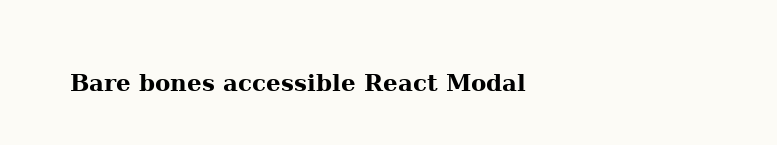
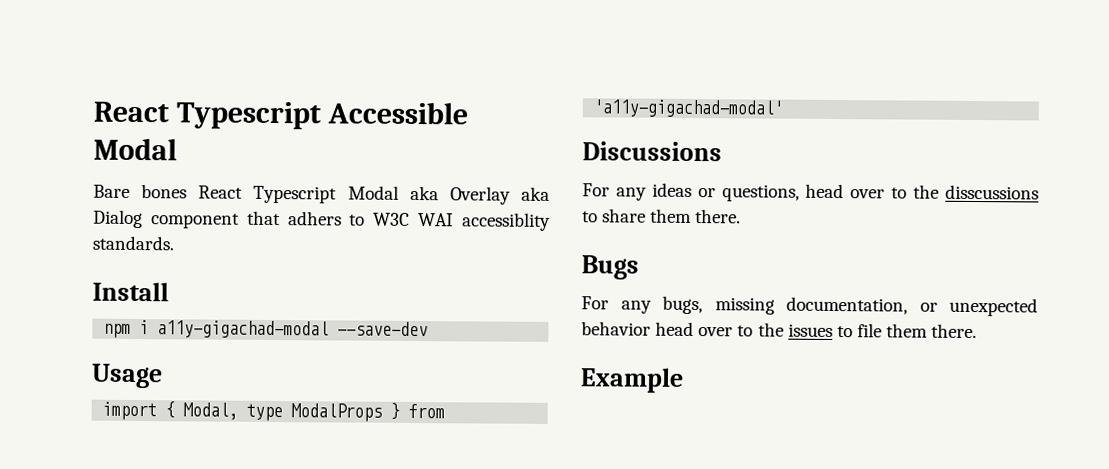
[70,74,526,91] Bare bones accessible React Modal -> [93,101,468,130] [93,137,177,161] [93,184,550,205] [93,209,551,231] [92,235,174,251] [92,281,169,302] [103,320,429,339] [91,363,163,389] [102,401,446,422] [593,99,784,118] [582,141,722,162] [582,182,1039,202] [582,208,742,224] [581,255,639,280] [581,295,1038,317] [581,321,978,339] [580,367,684,393] React Typescript Accessible Modal // Bare bones React Typescript Modal aka Overlay aka Dialog component that adhers to W3C WAI accessiblity standards. // Install // npm i a11y-gigachad-modal --save-dev // Usage // import { Modal, type ModalProps } from 'a11y-gigachad-modal' // Discussions // For any ideas or questions, head over to the disscussions to share them there. // Bugs // For any bugs, missing documentation, or unexpected behavior head over to the issues to file them there. // Example

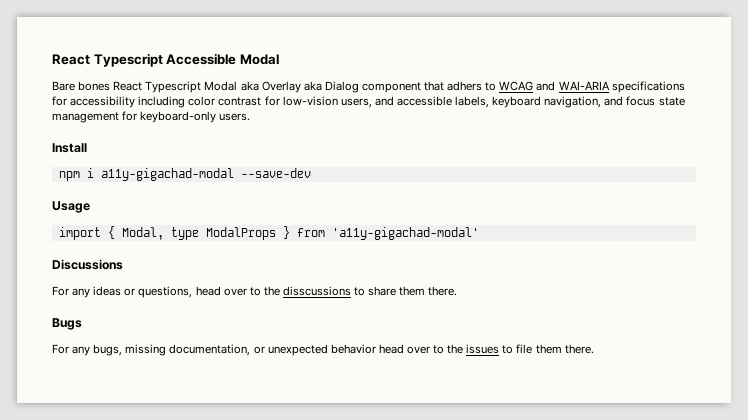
[373,212,551,231] [92,235,174,251] W3C WAI accessiblity standards. -> [499,81,685,93] [52,96,685,108] [52,111,251,123] WCAG and WAI-ARIA specifications for accessibility including color contrast for low-vision users, and accessible labels, keyboard navigation, and focus state management for keyboard-only users.
[580,367,684,393] // Example -> (594, 349) none

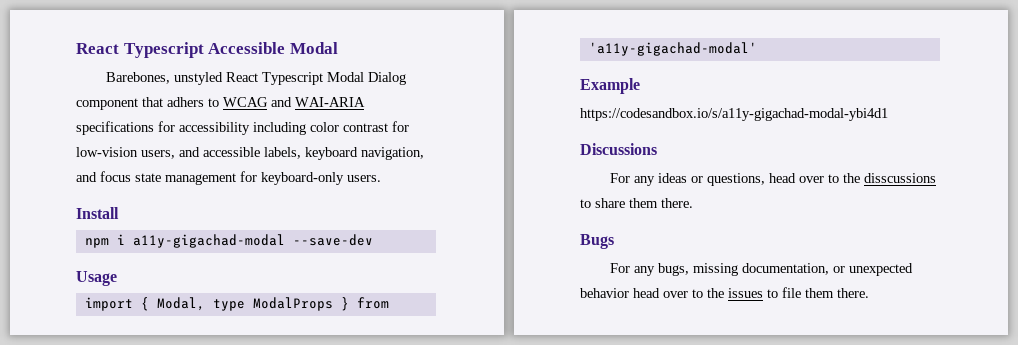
[52,81,111,91] Bare bones -> [106,72,224,85] Barebones, unstyled
[240,81,322,93] aka Overlay aka -> (365, 77) none
(479, 233) none -> [580,78,640,94] [580,108,888,121] // Example // https://codesandbox.io/s/a11y-gigachad-modal-ybi4d1

